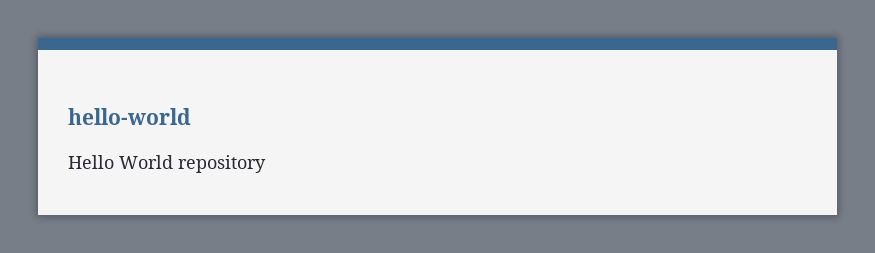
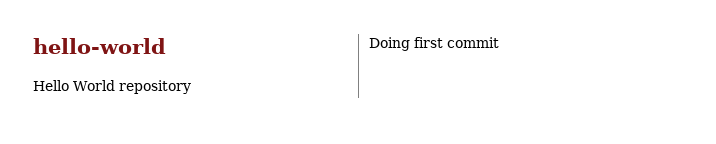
(266, 164) none -> [369,37,499,51] // Doing first commit

